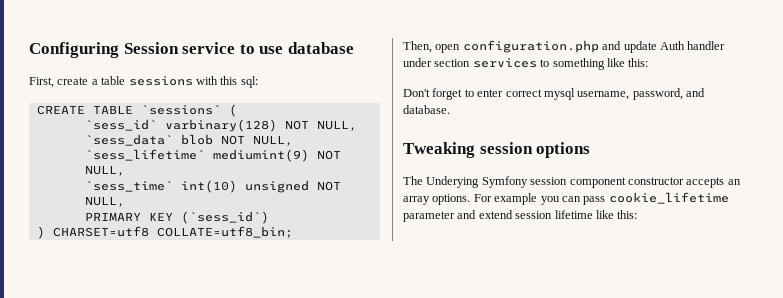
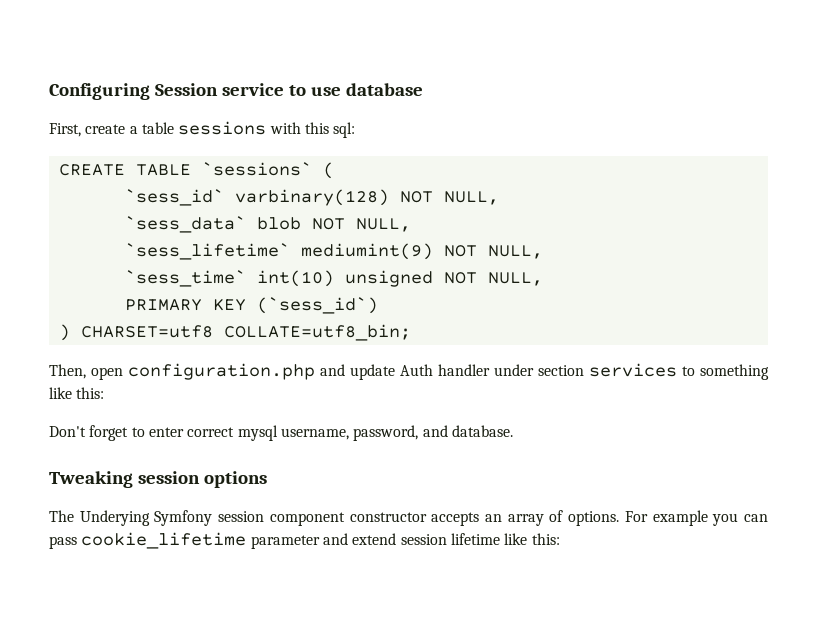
(430, 200) none -> [549,510,564,522] of

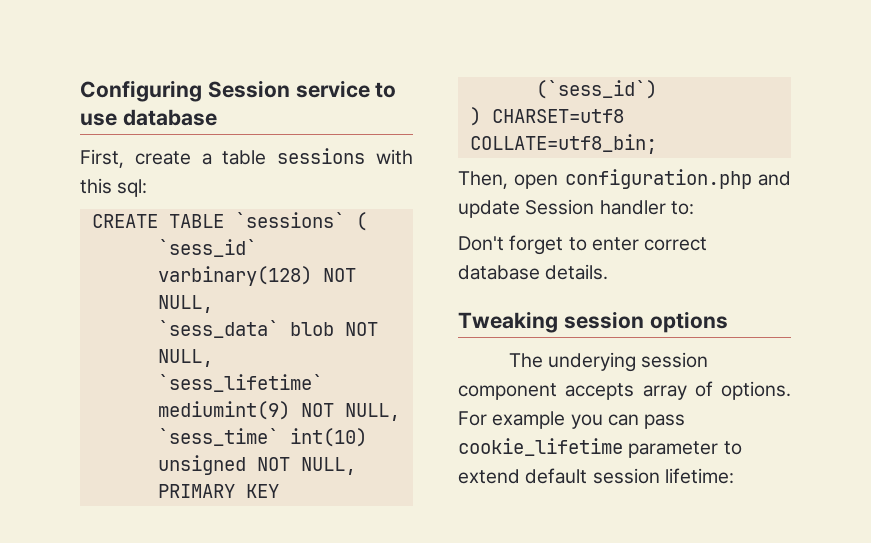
[400,363,769,380] [49,387,105,399] Auth handler under section services to something like this: -> [525,199,694,215] Session handler to:
[237,425,513,441] mysql username, password, and database. -> [458,264,609,280] database details.
[79,510,503,526] Underying Symfony session component constructor accepts an -> [547,352,709,372] [458,383,635,400] underying session component accepts
[322,533,560,545] and extend session lifetime like this: -> [723,441,742,455] [458,468,734,484] to extend default session lifetime:

